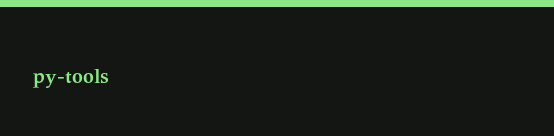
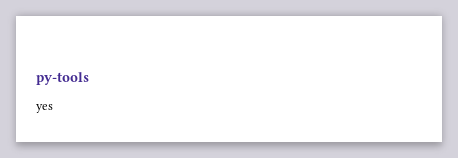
(109, 78) none -> [36,104,53,113] // yes

